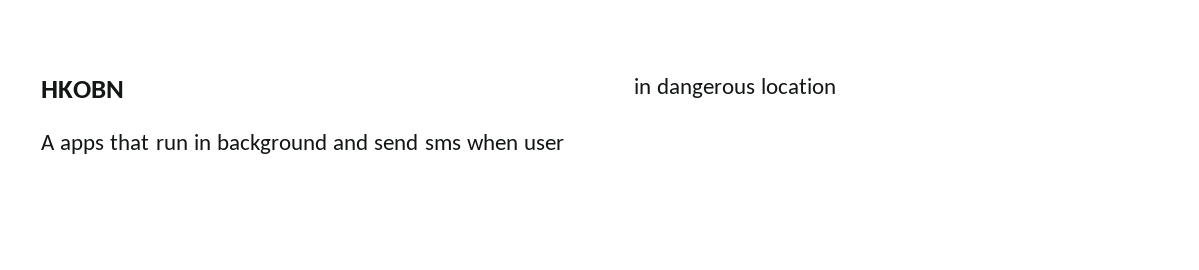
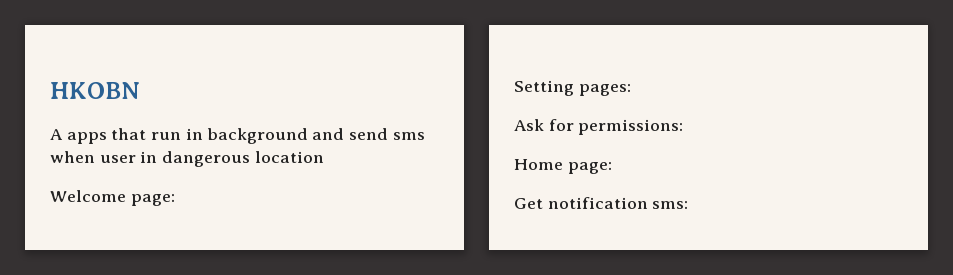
(837, 86) none -> [50,190,175,206] [514,80,631,96] [514,119,684,135] [514,159,612,174] [514,197,689,209] // Welcome page: // Setting pages: // Ask for permissions: // Home page: // Get notification sms:

